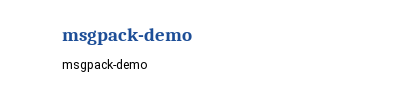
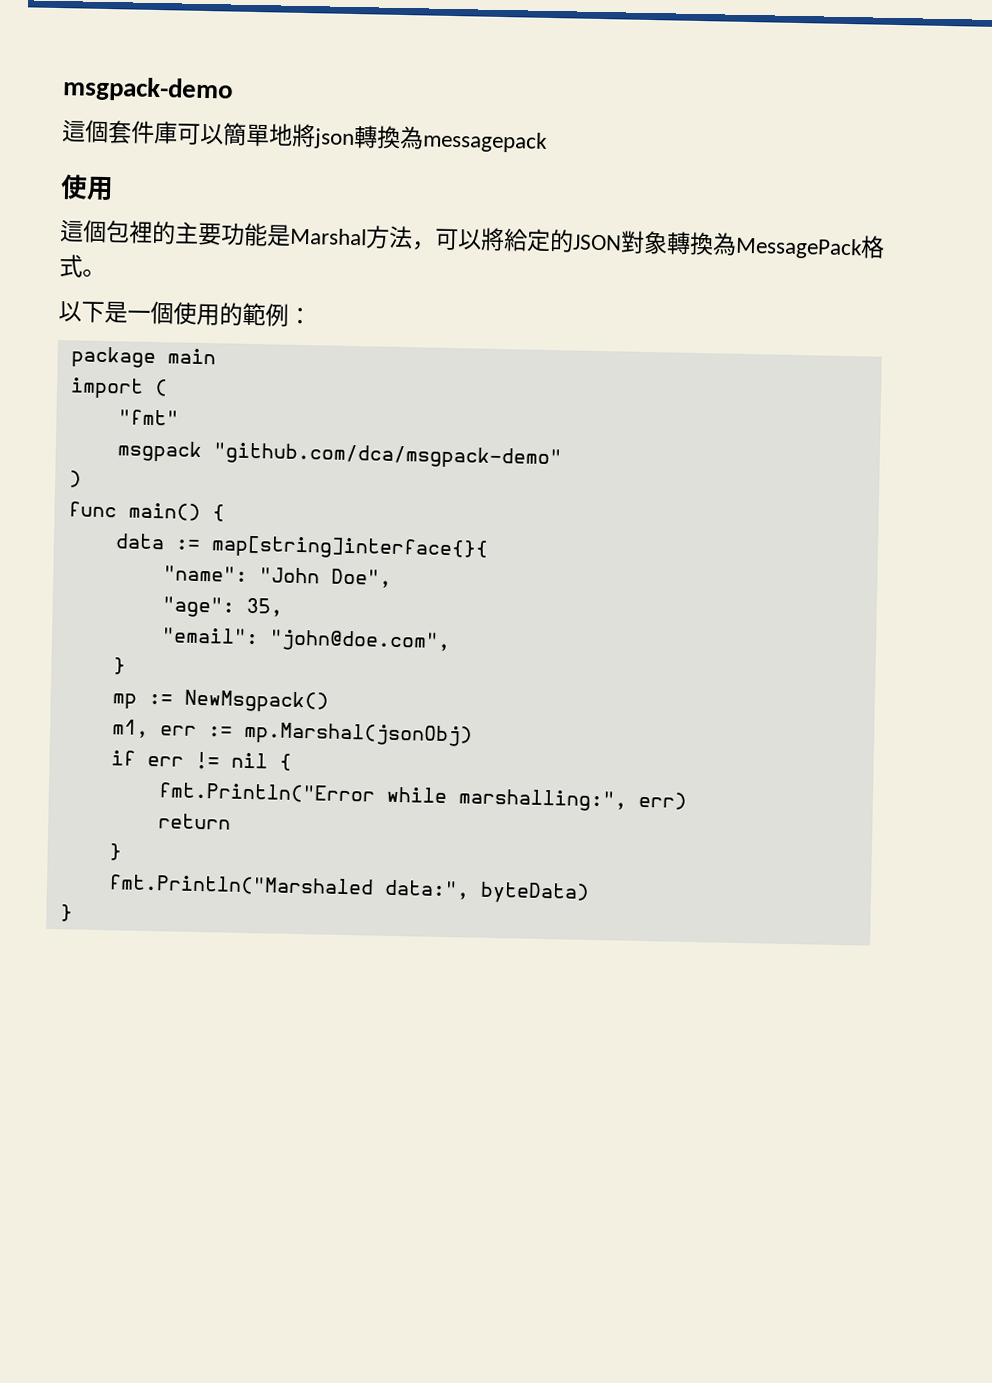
[62,59,148,72] msgpack-demo -> [62,119,548,153] [60,174,114,202] [60,219,885,260] [59,254,106,278] [58,300,312,327] [70,346,216,369] [69,377,168,399] [117,409,179,426] [116,440,562,470] [68,470,82,488] [67,501,225,522] [114,533,489,561] [162,565,392,588] [161,596,283,618] [160,627,451,654] [112,657,126,675] [111,689,329,713] [110,719,473,747] [110,750,292,771] [157,782,687,812] [157,813,231,830] [108,843,122,861] [107,874,590,904] [59,904,73,922] 這個套件庫可以簡單地將json轉換為messagepack // 使用 // 這個包裡的主要功能是Marshal方法，可以將給定的JSON對象轉換為MessagePack格式。 // 以下是一個使用的範例： // package main // import ( // "fmt" // msgpack "github.com/dca/msgpack-demo" // ) // func main() { // data := map[string]interface{}{ // "name": "John Doe", // "age": 35, // "email": "john@doe.com", // } // mp := NewMsgpack() // m1, err := mp.Marshal(jsonObj) // if err != nil { // fmt.Println("Error while marshalling:", err) // return // } // fmt.Println("Marshaled data:", byteData) // }

